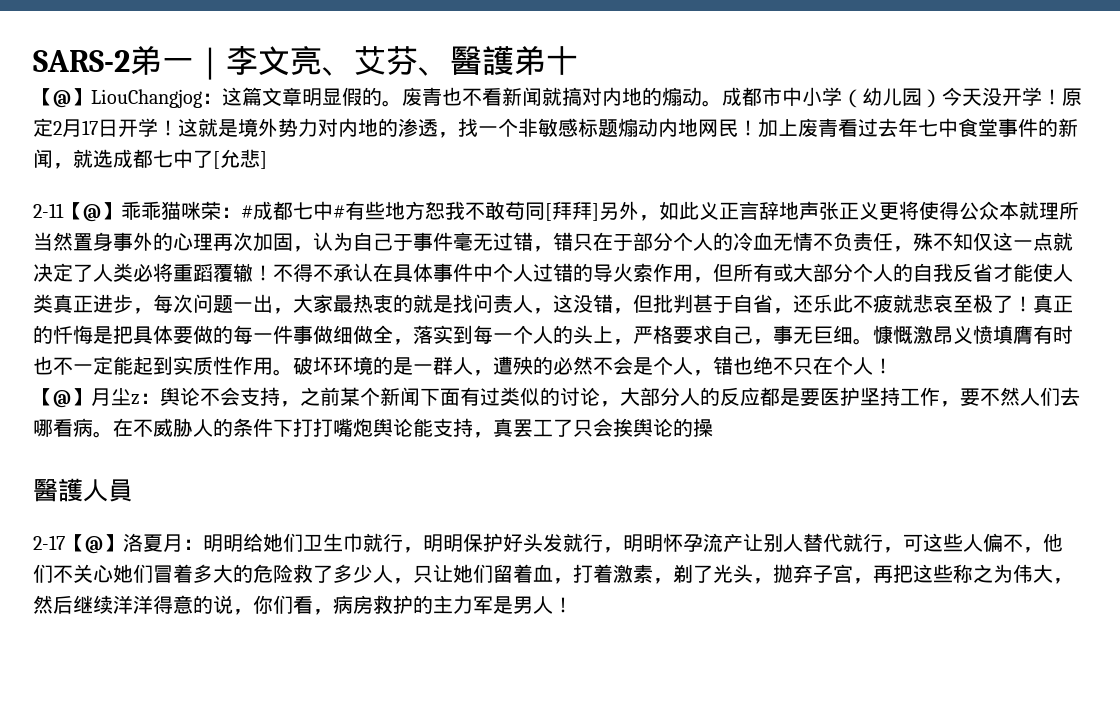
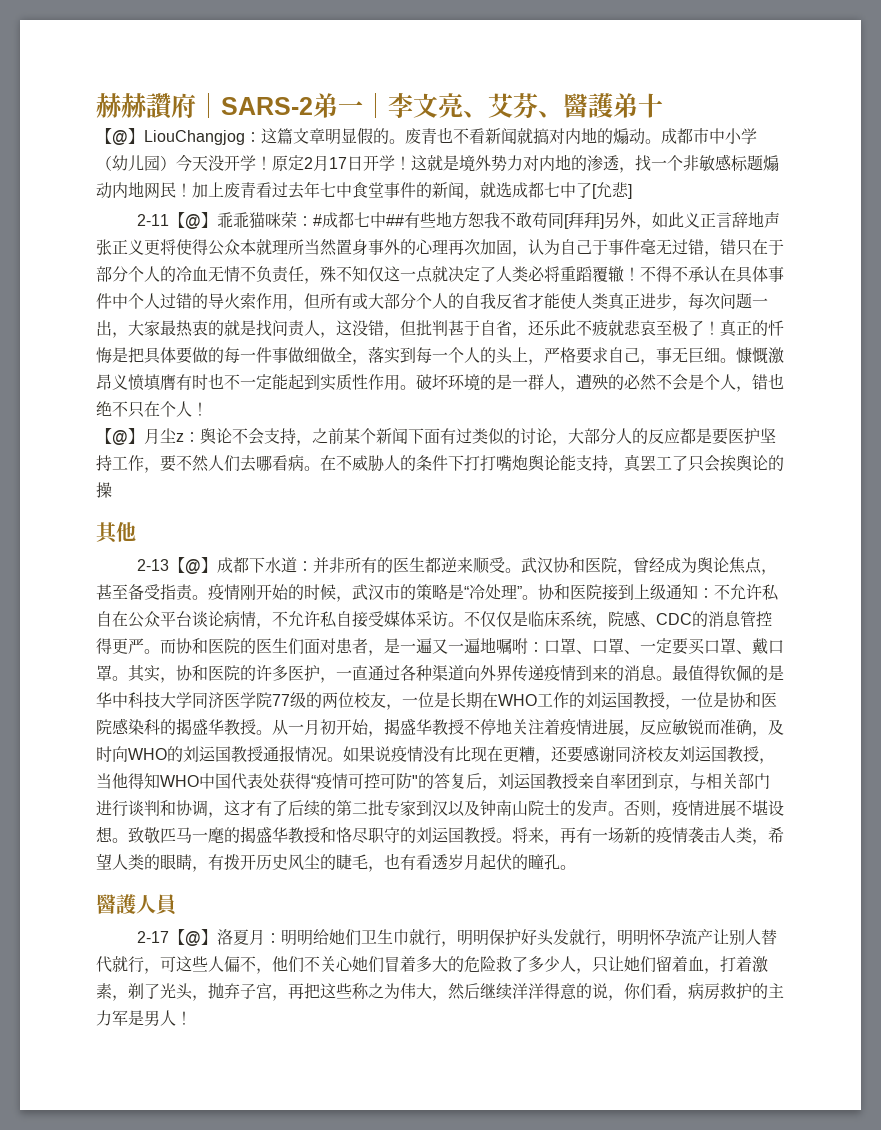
(33, 61) none -> [96,93,221,120] 赫赫讚府｜
[333,205,345,218] # -> [385,214,404,226] ##
(713, 427) none -> [96,522,136,544] [136,557,777,575] [96,583,779,602] [96,610,772,629] [96,637,784,656] [96,664,784,683] [96,692,777,710] [96,718,784,737] [96,745,775,764] [96,772,770,791] [96,799,784,818] [96,826,784,845] [96,853,576,872] // 其他 // 2-13【@】成都下水道：并非所有的医生都逆来顺受。武汉协和医院，曾经成为舆论焦点，甚至备受指责。疫情刚开始的时候，武汉市的策略是“冷处理”。协和医院接到上级通知：不允许私自在公众平台谈论病情，不允许私自接受媒体采访。不仅仅是临床系统，院感、CDC的消息管控得更严。而协和医院的医生们面对患者，是一遍又一遍地嘱咐：口罩、口罩、一定要买口罩、戴口罩。其实，协和医院的许多医护，一直通过各种渠道向外界传递疫情到来的消息。最值得钦佩的是华中科技大学同济医学院77级的两位校友，一位是长期在WHO工作的刘运国教授，一位是协和医院感染科的揭盛华教授。从一月初开始，揭盛华教授不停地关注着疫情进展，反应敏锐而准确，及时向WHO的刘运国教授通报情况。如果说疫情没有比现在更糟，还要感谢同济校友刘运国教授，当他得知WHO中国代表处获得“疫情可控可防"的答复后，刘运国教授亲自率团到京，与相关部门进行谈判和协调，这才有了后续的第二批专家到汉以及钟南山院士的发声。否则，疫情进展不堪设想。致敬匹马一麾的揭盛华教授和恪尽职守的刘运国教授。将来，再有一场新的疫情袭击人类，希望人类的眼睛，有拨开历史风尘的睫毛，也有看透岁月起伏的瞳孔。

